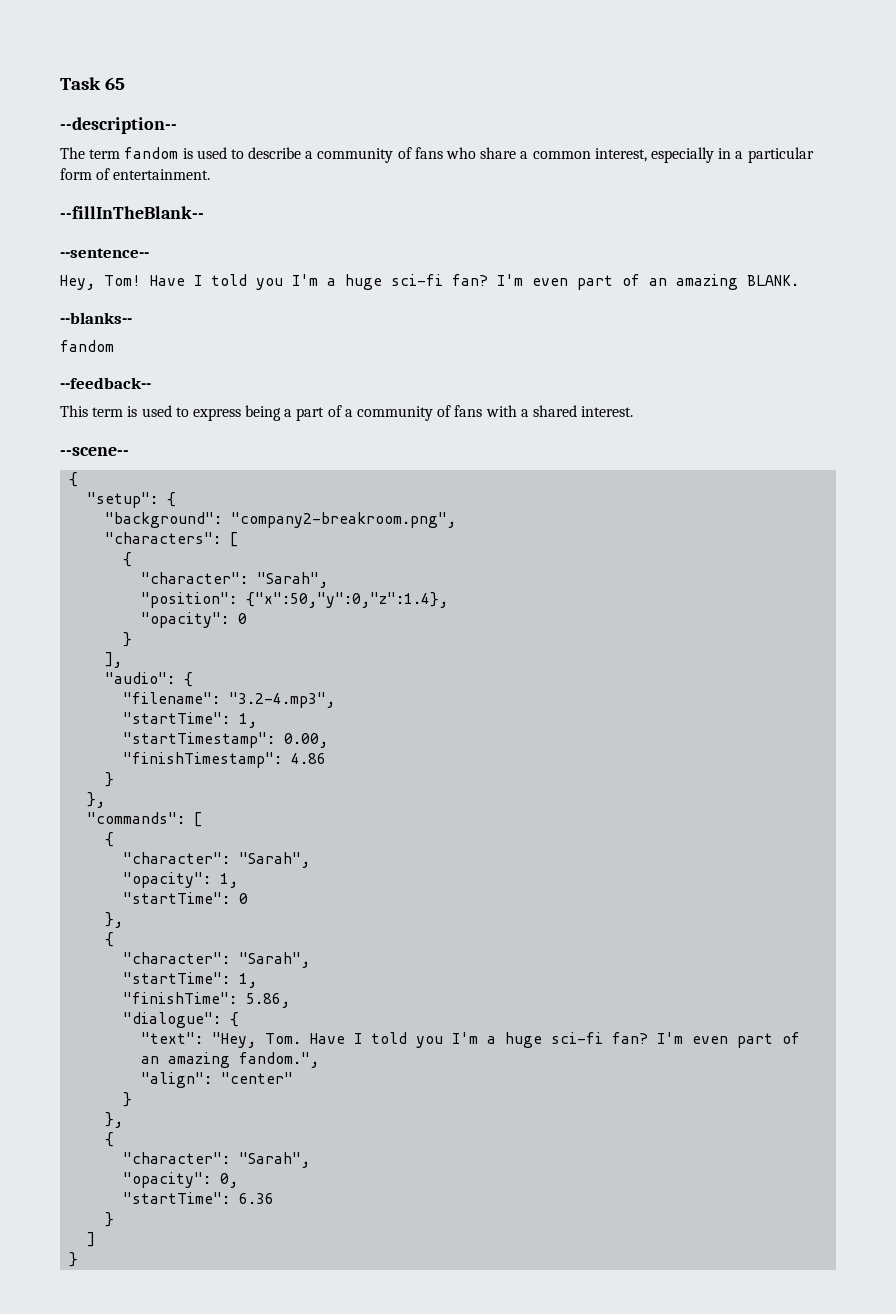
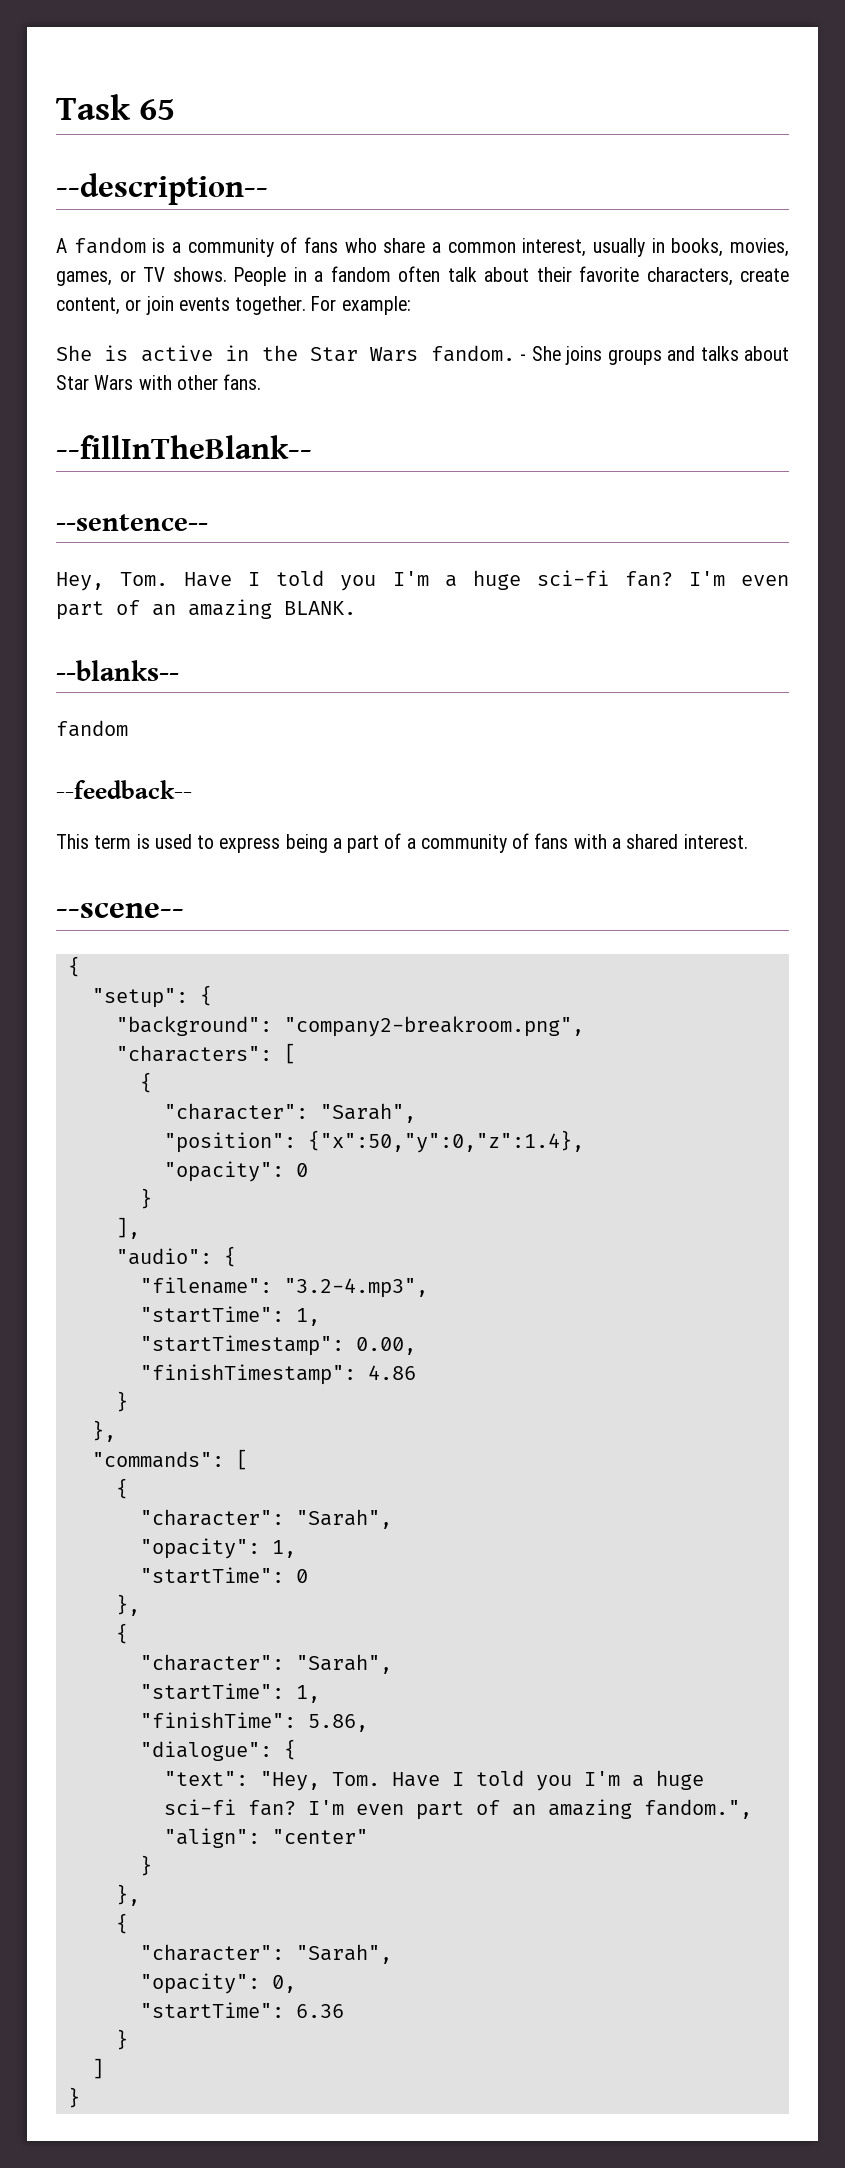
[60,147,302,159] The term fandom is used to describe -> [56,237,166,254] A fandom is
[650,147,814,163] [60,168,211,180] especially in a particular form of entertainment. -> [593,238,789,257] [56,266,789,286] [56,296,411,315] [56,345,789,365] [56,374,262,390] usually in books, movies, games, or TV shows. People in a fandom often talk about their favorite characters, create content, or join events together. For example: // She is active in the Star Wars fandom. - She joins groups and talks about Star Wars with other fans.
[104,275,141,286] Tom! -> [120,572,169,586] Tom.

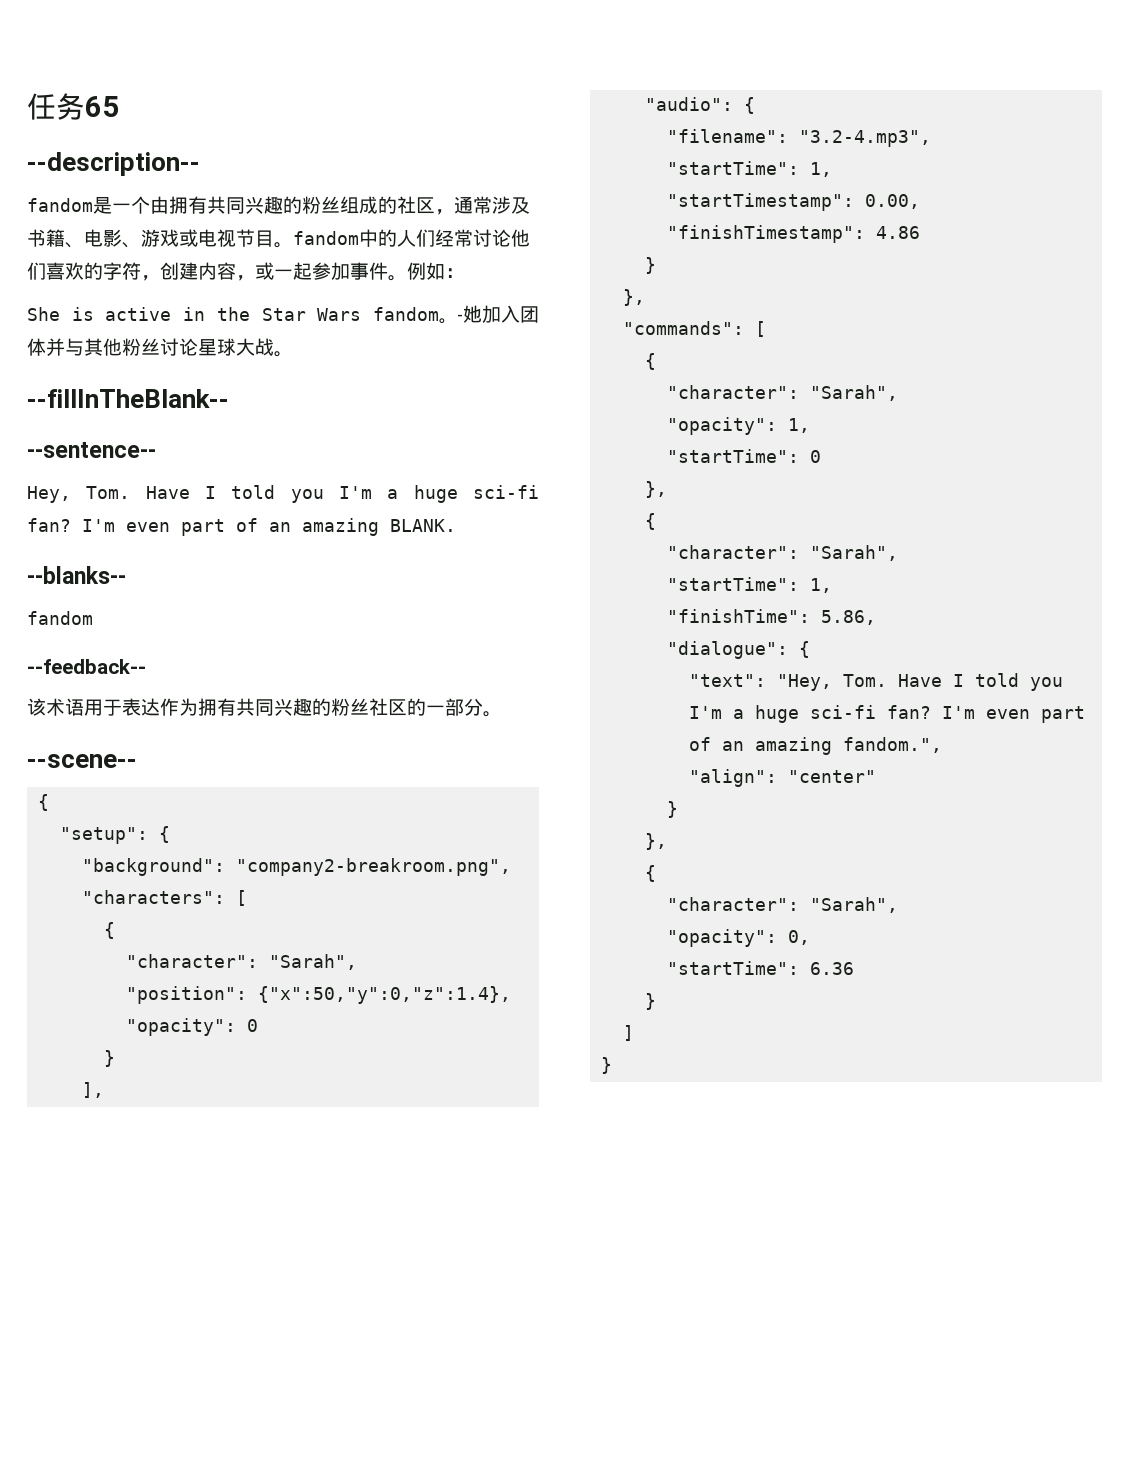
[56,94,131,120] Task -> [27,93,85,120] 任务
[56,237,789,257] [56,266,789,286] [56,296,411,315] A fandom is a community of fans who share a common interest, usually in books, movies, games, or TV shows. People in a fandom often talk about their favorite characters, create content, or join events together. For example: -> [27,196,530,215] [27,229,530,248] [27,262,464,281] fandom是一个由拥有共同兴趣的粉丝组成的社区，通常涉及书籍、电影、游戏或电视节目。fandom中的人们经常讨论他们喜欢的字符，创建内容，或一起参加事件。例如：
[430,345,789,365] [56,374,262,390] fandom. - She joins groups and talks about Star Wars with other fans. -> [373,305,539,324] [27,338,293,357] fandom。-她加入团体并与其他粉丝讨论星球大战。
[56,833,748,853] This term is used to express being a part of a community of fans with a shared interest. -> [27,698,502,717] 该术语用于表达作为拥有共同兴趣的粉丝社区的一部分。

